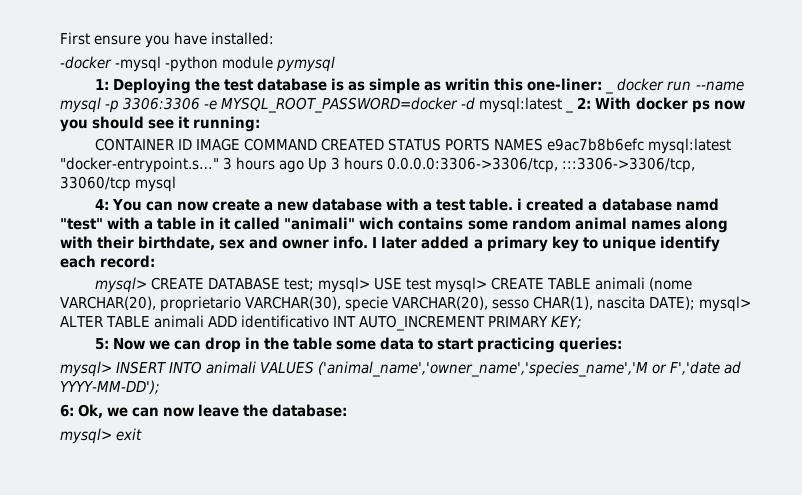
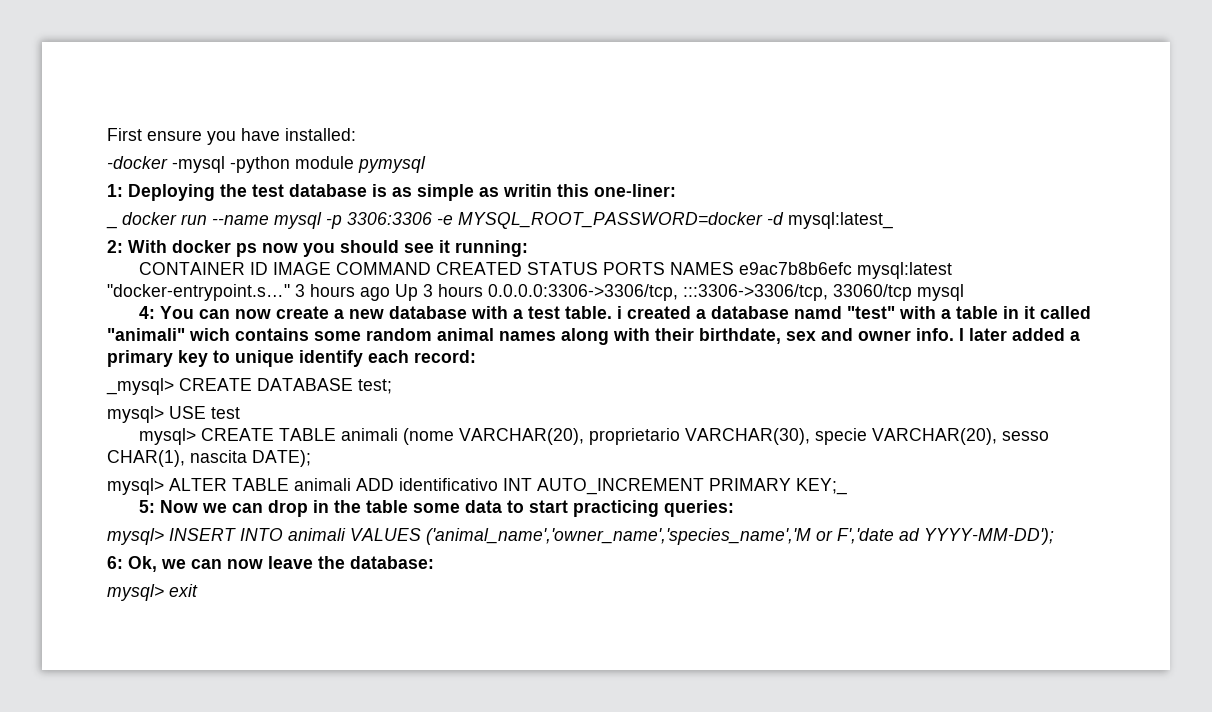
(603, 84) none -> (676, 190) //
[479,97,574,113] mysql:latest _ -> [788,212,893,229] mysql:latest_ //
[94,277,147,293] mysql> -> [106,378,174,395] _mysql>
(314, 284) none -> (392, 386) //
(432, 284) none -> (240, 413) //
(696, 303) none -> (311, 458) //
[551,316,583,329] KEY; -> [796,478,847,495] KEY;_

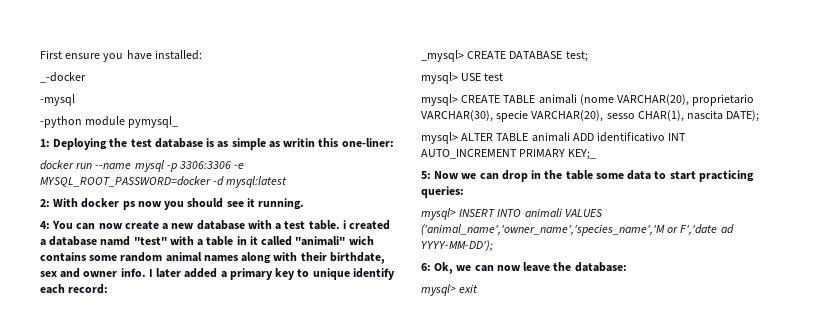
[107,156,168,169] -docker -> [40,72,86,83] _-docker //
(225, 164) none -> (75, 100) //
[358,156,426,173] pymysql -> [128,116,179,128] pymysql_
[106,225,117,229] _ -> (394, 142) none
[788,212,893,229] mysql:latest_ -> [226,176,288,188] mysql:latest
[455,240,528,257] [139,262,953,279] [107,284,964,301] running: // CONTAINER ID IMAGE COMMAND CREATED STATUS PORTS NAMES e9ac7b8b6efc mysql:latest "docker-entrypoint.s…" 3 hours ago Up 3 hours 0.0.0.0:3306->3306/tcp, :::3306->3306/tcp, 33060/tcp mysql -> [258,198,305,210] running.

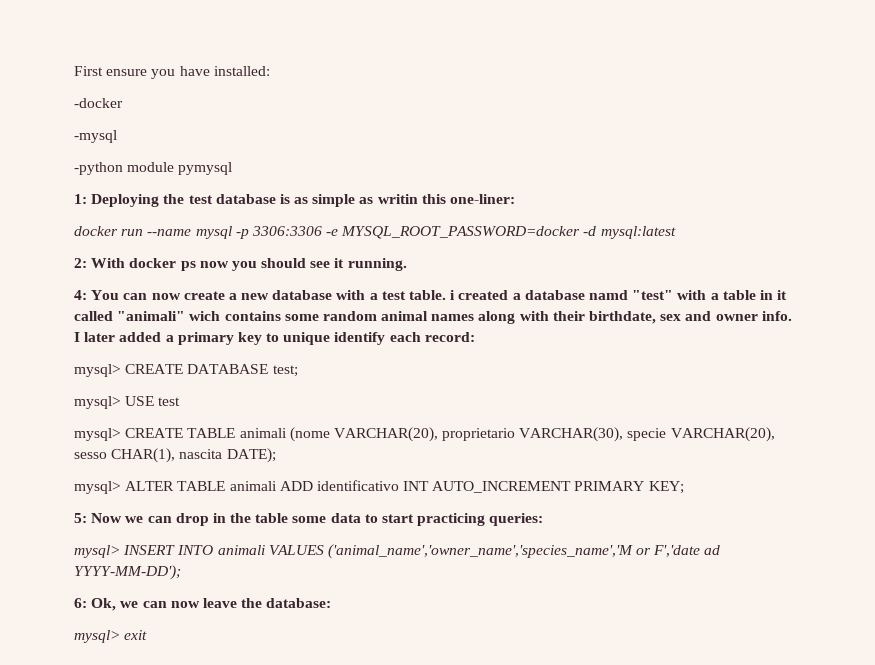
[40,72,86,83] _-docker -> [74,98,123,108] -docker
[128,116,179,128] pymysql_ -> [178,162,233,175] pymysql
[421,50,464,62] _mysql> -> [74,364,121,377] mysql>
[568,149,597,160] KEY;_ -> [648,481,684,494] KEY;

